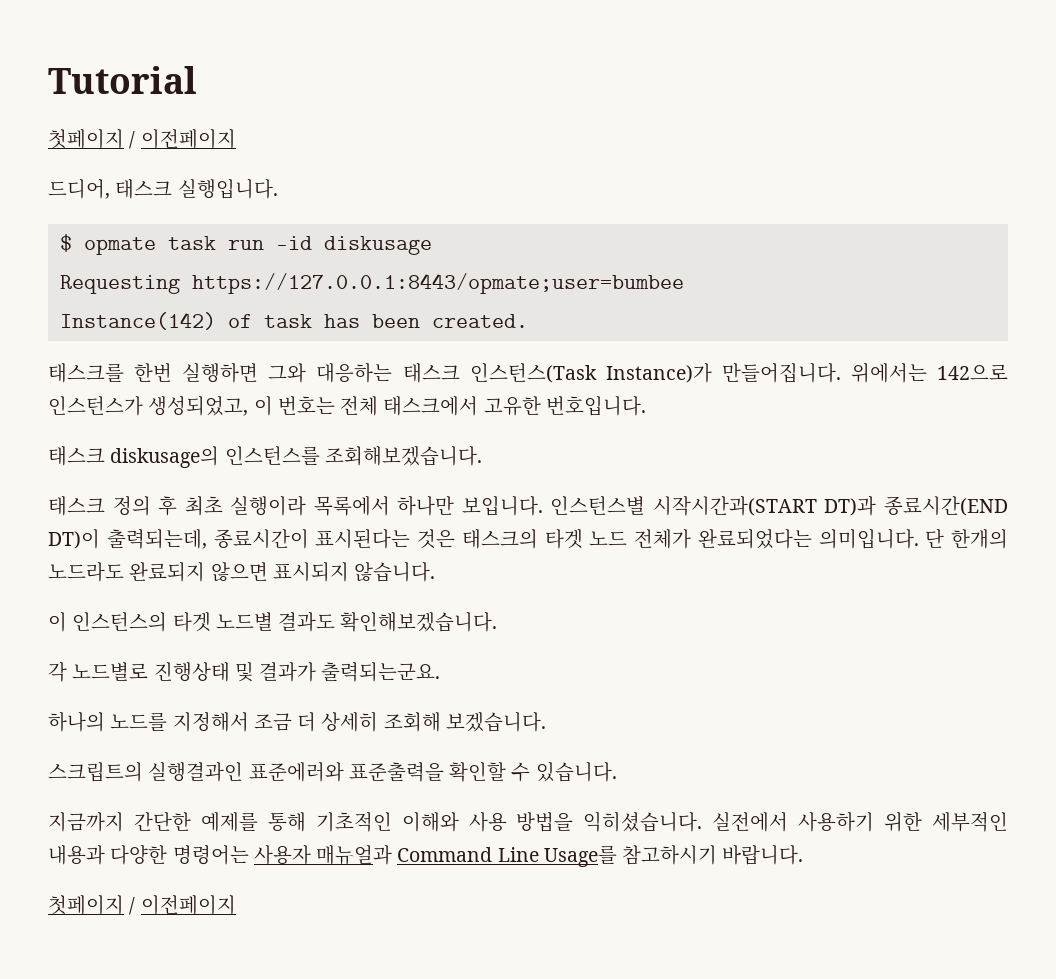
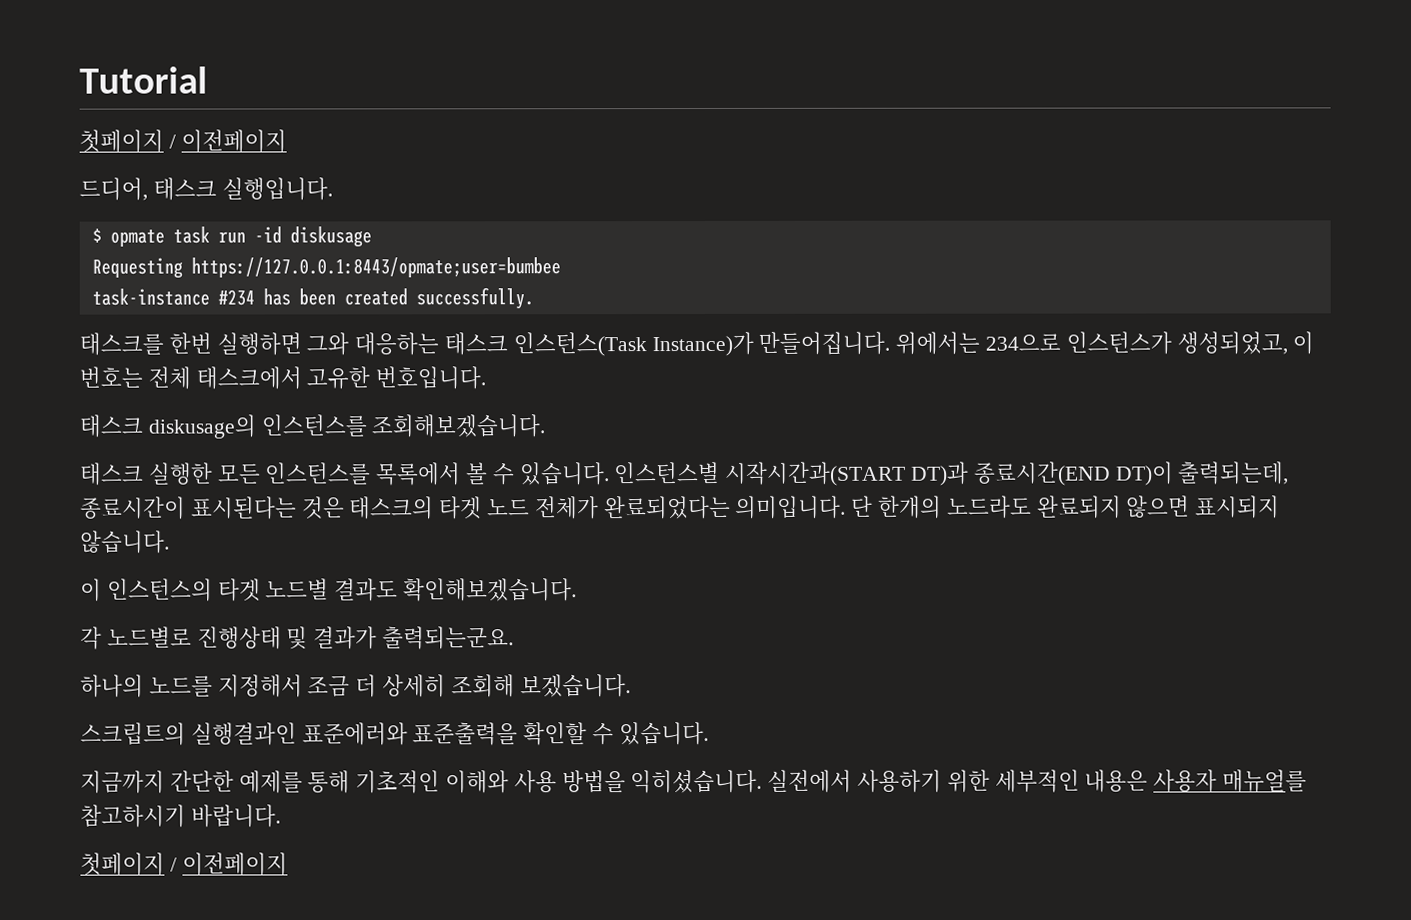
[59,312,528,330] Instance(142) of task has been created. -> [91,287,534,310] task-instance #234 has been created successfully.
[937,364,1009,380] 142으로 -> [985,333,1062,351] 234으로
[112,496,543,516] 정의 후 최초 실행이라 목록에서 하나만 보입니다. -> [148,462,610,486] 실행한 모든 인스턴스를 목록에서 볼 수 있습니다.
[48,845,617,867] 내용과 다양한 명령어는 사용자 매뉴얼과 Command Line Usage를 -> [1084,769,1308,793] 내용은 사용자 매뉴얼를

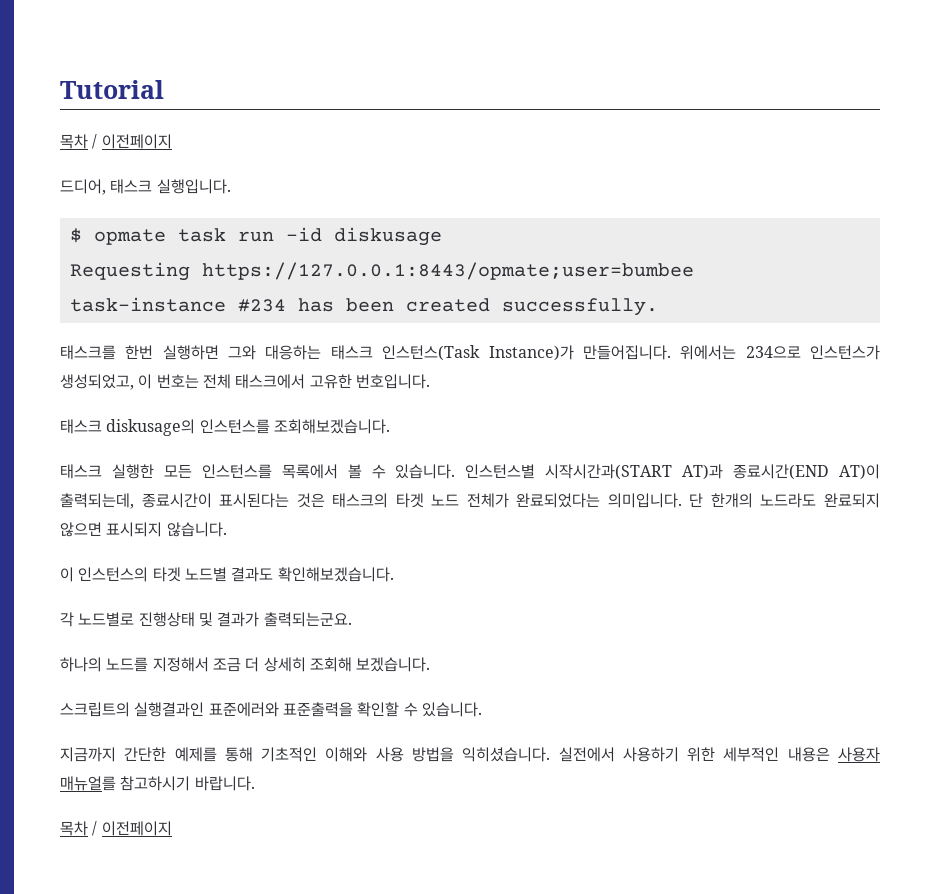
[79,129,164,153] 첫페이지 -> [60,134,88,149] 목차
[911,461,1174,486] DT)과 종료시간(END DT)이 -> [682,464,881,480] AT)과 종료시간(END AT)이
[80,852,165,876] 첫페이지 -> [60,821,88,836] 목차

